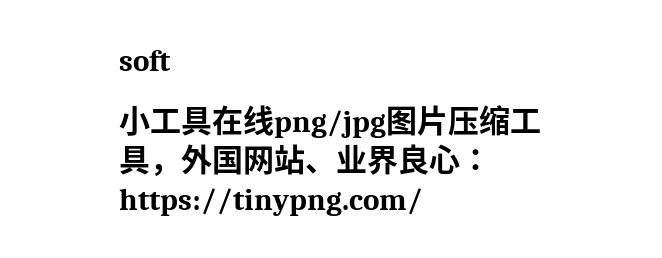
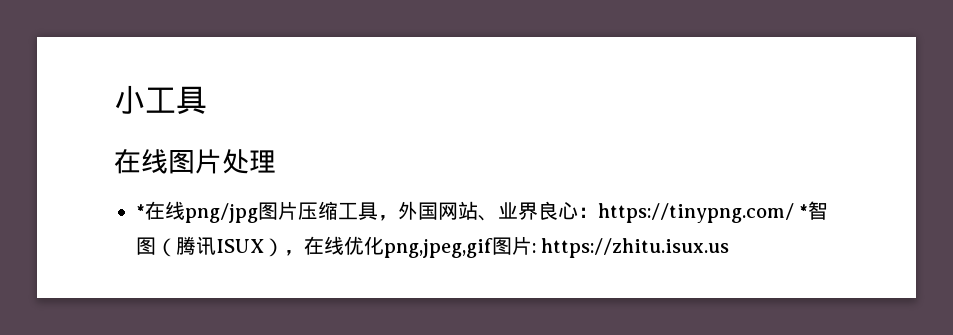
[119,50,171,71] soft // -> (114, 99) none
(212, 121) none -> [114,149,276,174] [136,204,145,218] // 在线图片处理 // *
(423, 202) none -> [799,201,829,220] [136,236,730,258] *智图（腾讯ISUX），在线优化png,jpeg,gif图片: https://zhitu.isux.us

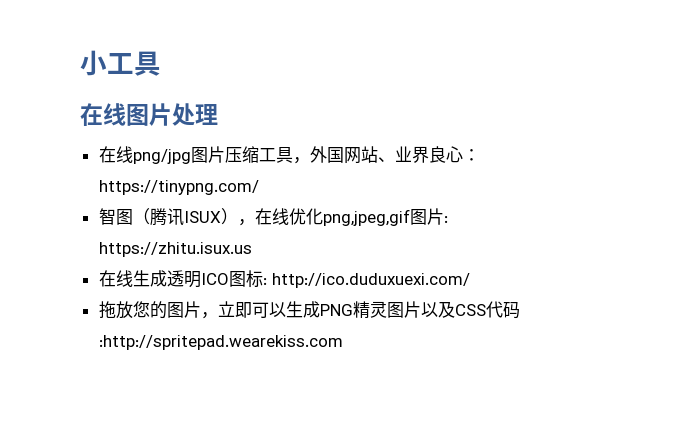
[136,204,145,218] * -> (218, 114) none
[799,204,809,218] * -> (259, 187) //
(730, 248) none -> [98,270,470,288] [98,301,520,319] [98,335,343,350] // 在线生成透明ICO图标: http://ico.duduxuexi.com/ // 拖放您的图片，立即可以生成PNG精灵图片以及CSS代码:http://spritepad.wearekiss.com

